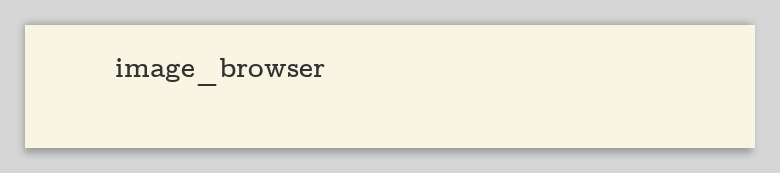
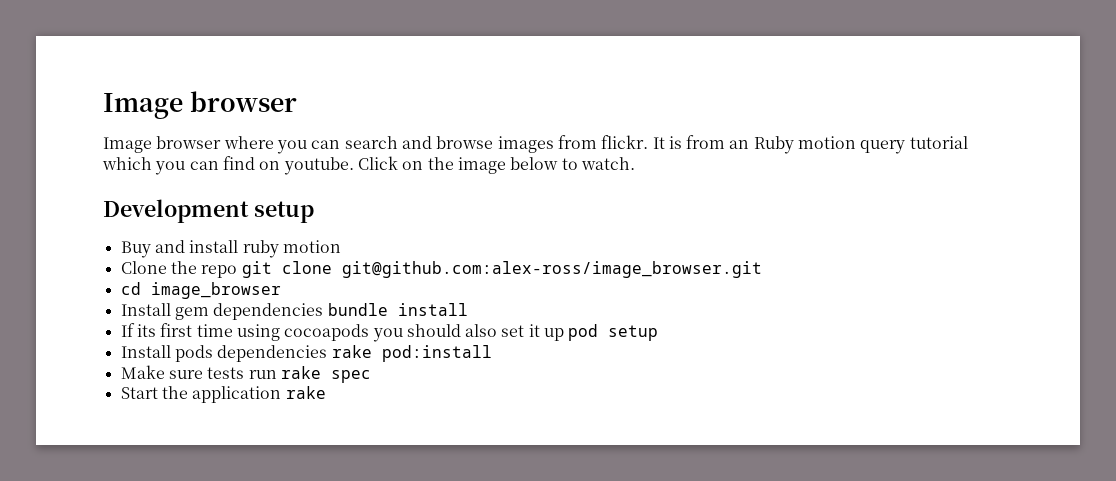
[115,58,325,86] image_browser -> [103,91,297,119] [103,135,968,154] [102,156,635,175] [103,199,314,223] [120,240,341,258] [120,261,762,278] [120,282,281,299] [120,303,468,320] [120,323,659,342] [120,345,492,362] [120,365,371,383] [120,386,326,403] Image browser // Image browser where you can search and browse images from flickr. It is from an Ruby motion query tutorial which you can find on youtube. Click on the image below to watch. // Development setup // Buy and install ruby motion // Clone the repo git clone git@github.com:alex-ross/image_browser.git // cd image_browser // Install gem dependencies bundle install // If its first time using cocoapods you should also set it up pod setup // Install pods dependencies rake pod:install // Make sure tests run rake spec // Start the application rake

